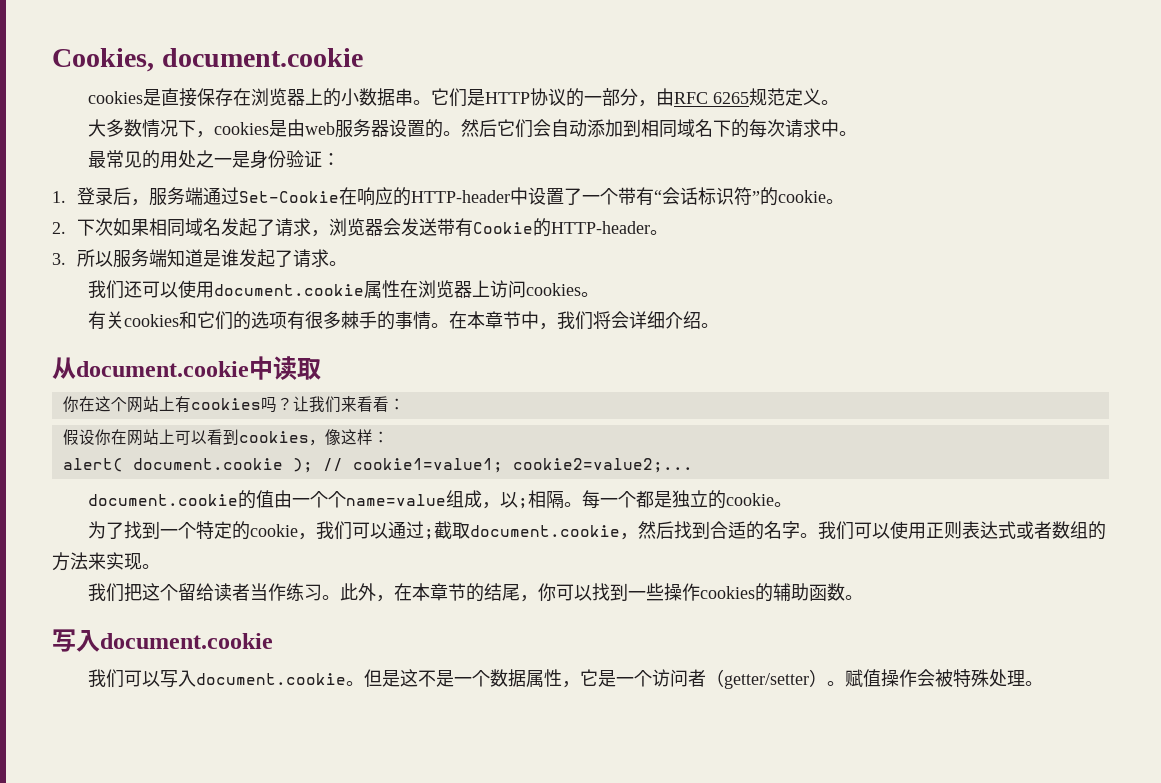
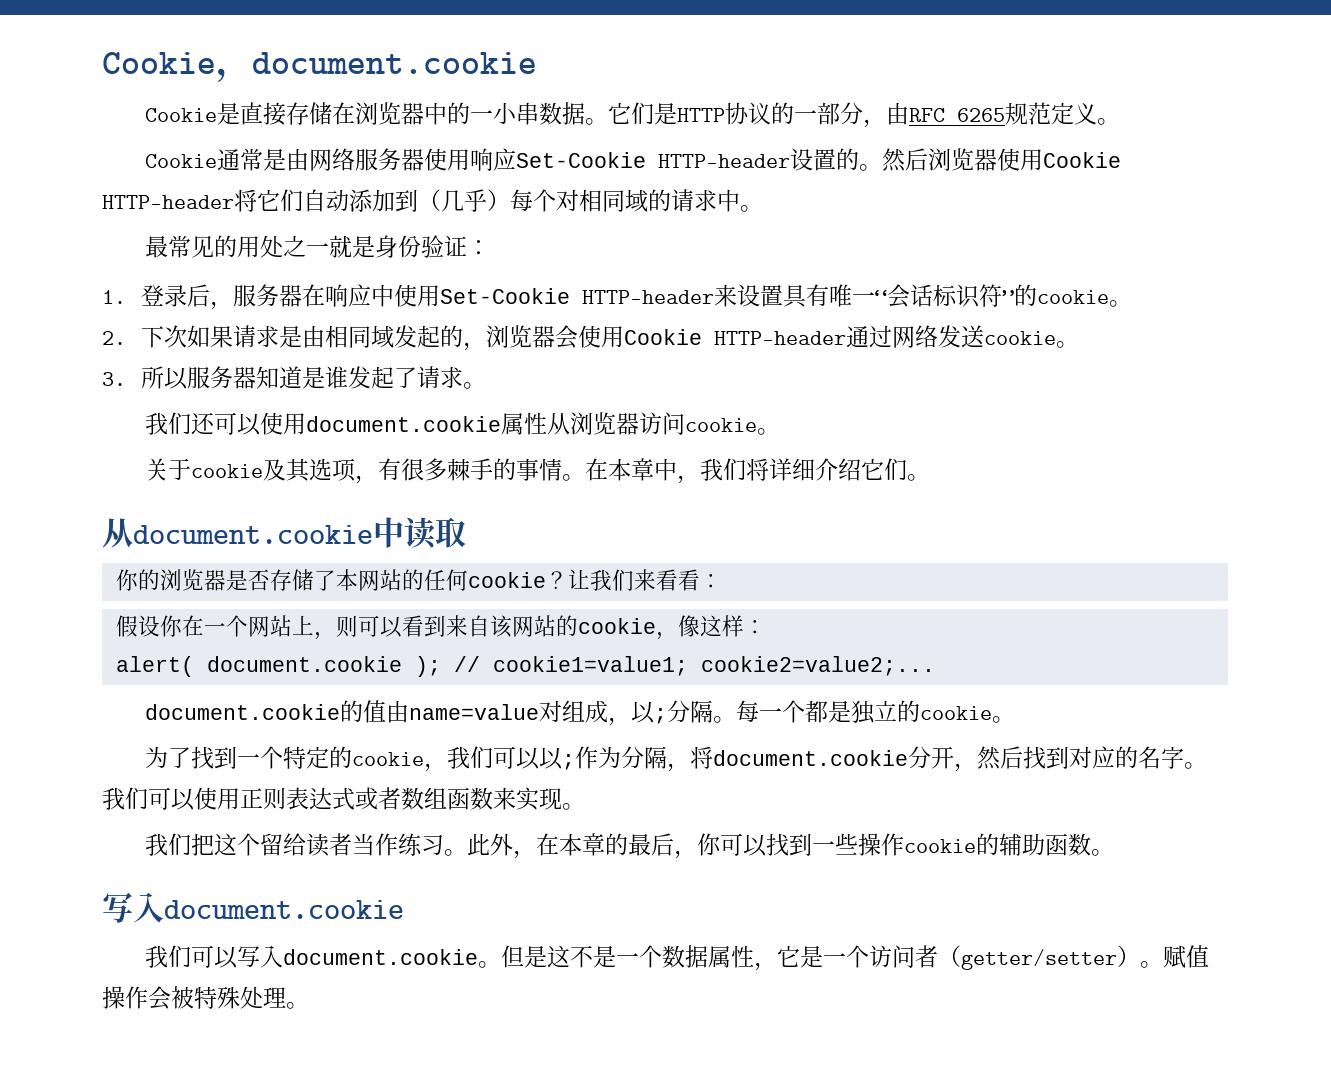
[52,48,363,72] [88,88,414,107] Cookies, document.cookie // cookies是直接保存在浏览器上的小数据串 -> [102,52,537,83] [145,102,586,125] Cookie，document.cookie // Cookie是直接存储在浏览器中的一小串数据
[88,119,786,138] 大多数情况下，cookies是由web服务器设置的。然后它们会自动添加到相同域名下的每次 -> [145,148,1122,172] [102,189,671,212] Cookie通常是由网络服务器使用响应Set-Cookie HTTP-header设置的。然后浏览器使用Cookie HTTP-header将它们自动添加到（几乎）每个对相同域的
(233, 162) none -> [329,235,353,258] 就
[184,187,654,206] 端通过Set-Cookie在响应的HTTP-header中设置了一个带有 -> [278,284,875,308] 器在响应中使用Set-Cookie HTTP-header来设置具有唯一
[148,218,650,237] 相同域名发起了请求，浏览器会发送带有Cookie的HTTP-header -> [232,325,1056,351] 请求是由相同域发起的，浏览器会使用Cookie HTTP-header通过网络发送cookie
[148,249,167,267] 端 -> [232,367,256,389] 器
[400,280,600,298] [88,311,288,330] 在浏览器上访问cookies。 // 有关cookies和它们的选项 -> [547,412,781,435] [145,458,379,484] 从浏览器访问cookie。 // 关于cookie及其选项，
[503,311,522,329] 节 -> (655, 469) none
[611,311,630,329] 会 -> (770, 469) none
(702, 320) none -> [861,458,908,481] 它们
[78,396,277,413] 在这个网站上有cookies吗 -> [137,569,546,591] 的浏览器是否存储了本网站的任何cookie
[126,429,309,446] 网站上可以看到cookies -> [203,615,656,640] 一个网站上，则可以看到来自该网站的cookie
[292,491,447,508] 一个个name=value -> [409,700,563,722] name=value对
[528,490,547,508] 相 -> [667,700,691,723] 分
[388,521,621,540] 通过;截取document.cookie -> [539,746,955,772] 以;作为分隔，将document.cookie分开
[710,521,747,539] 合适 -> [1069,746,1116,769] 对应
[1088,521,1107,540] [52,552,88,571] 的方法 -> [447,787,493,810] 函数
[448,583,521,602] 节的结尾 -> [605,833,675,856] 的最后
[700,586,756,599] cookies -> [904,839,977,853] cookie

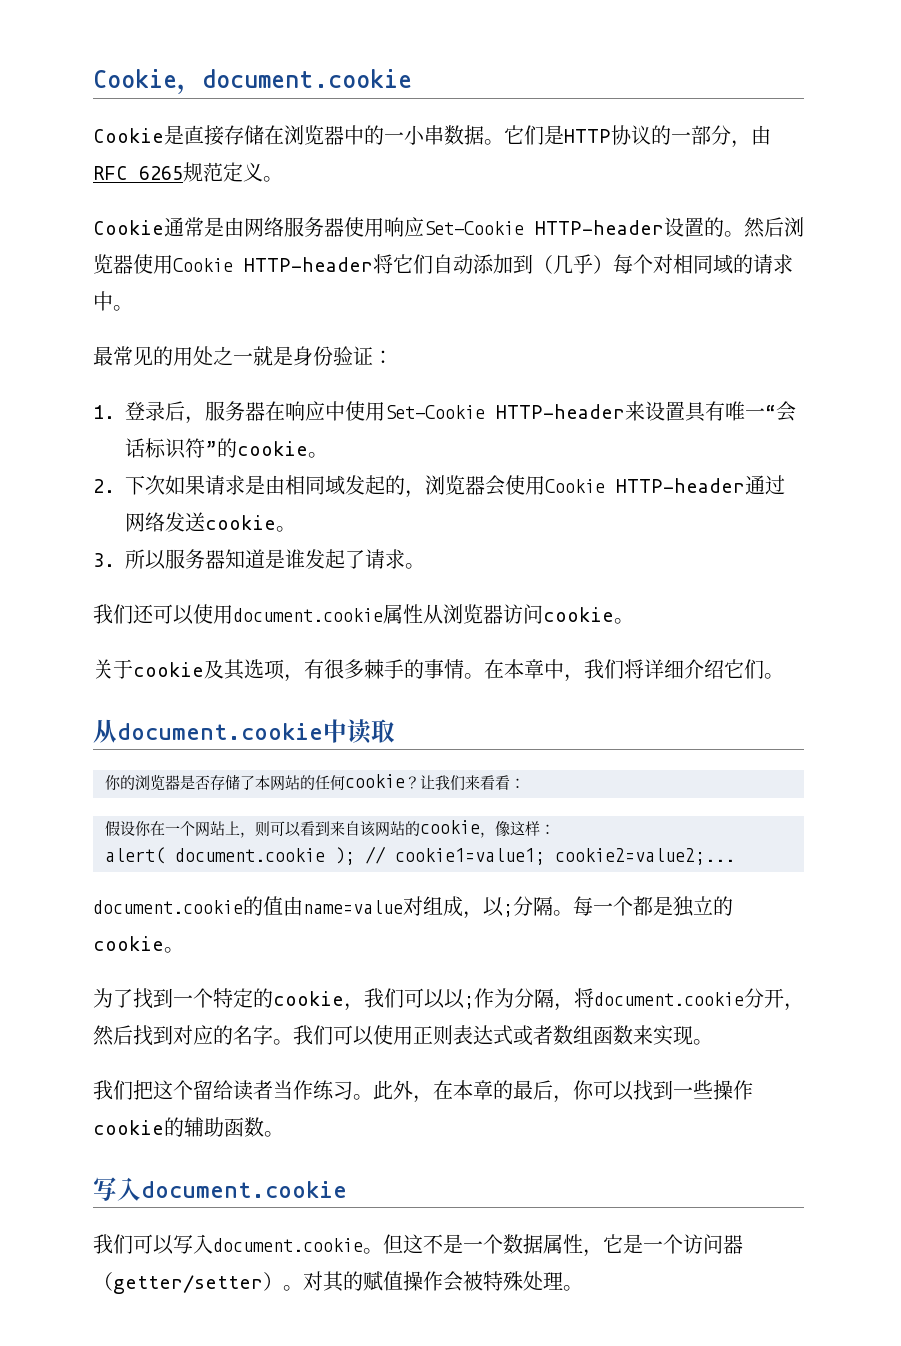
[524,945,548,968] 是 -> (403, 1244) none
[915,945,939,968] 者 -> [723,1235,743,1254] 器
(1164, 964) none -> [303,1271,363,1292] 对其的

